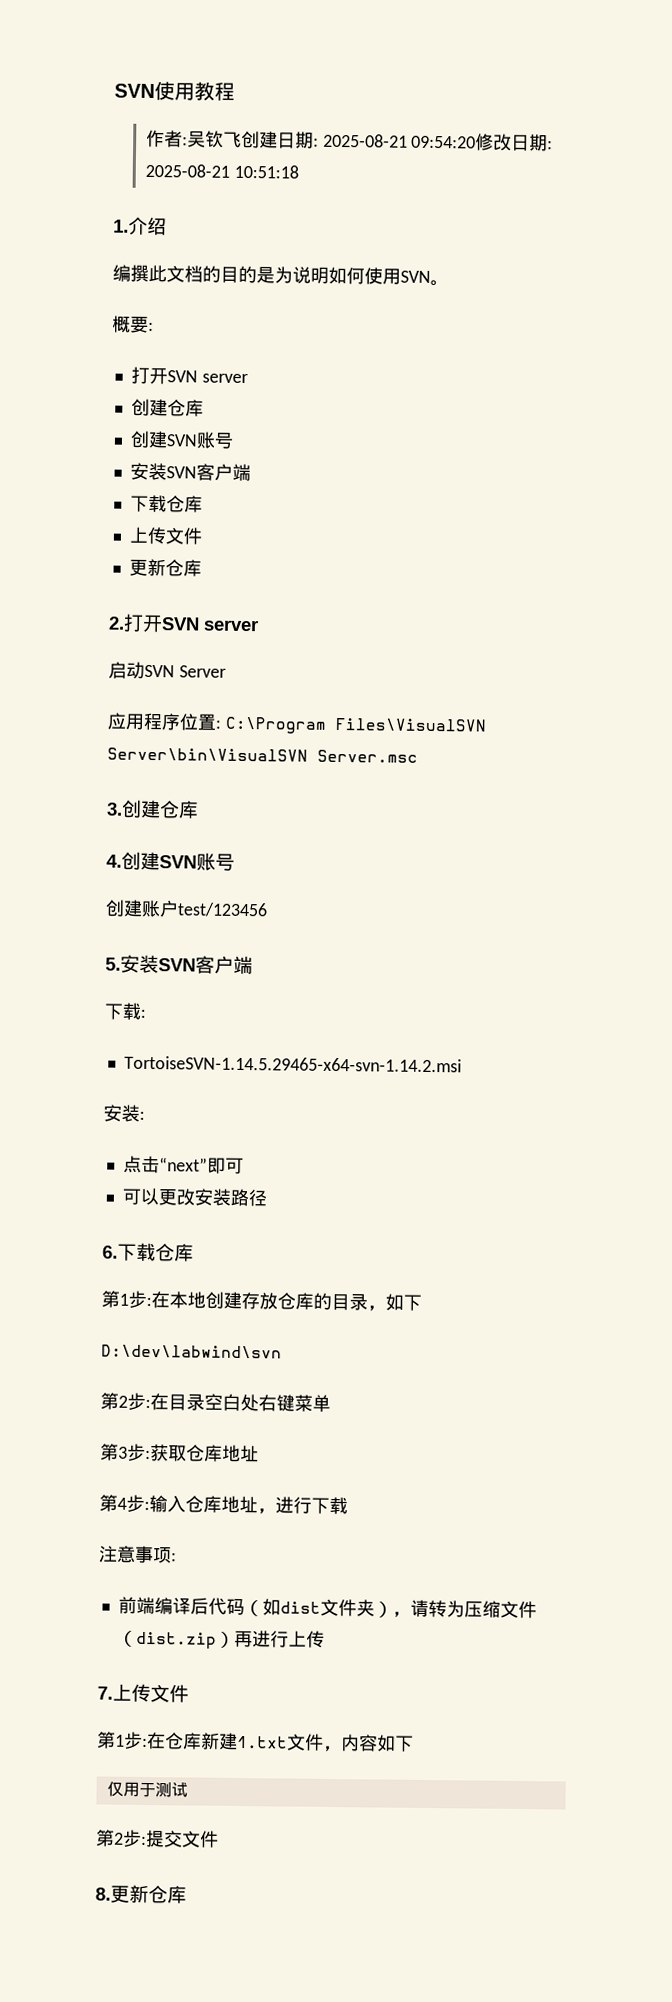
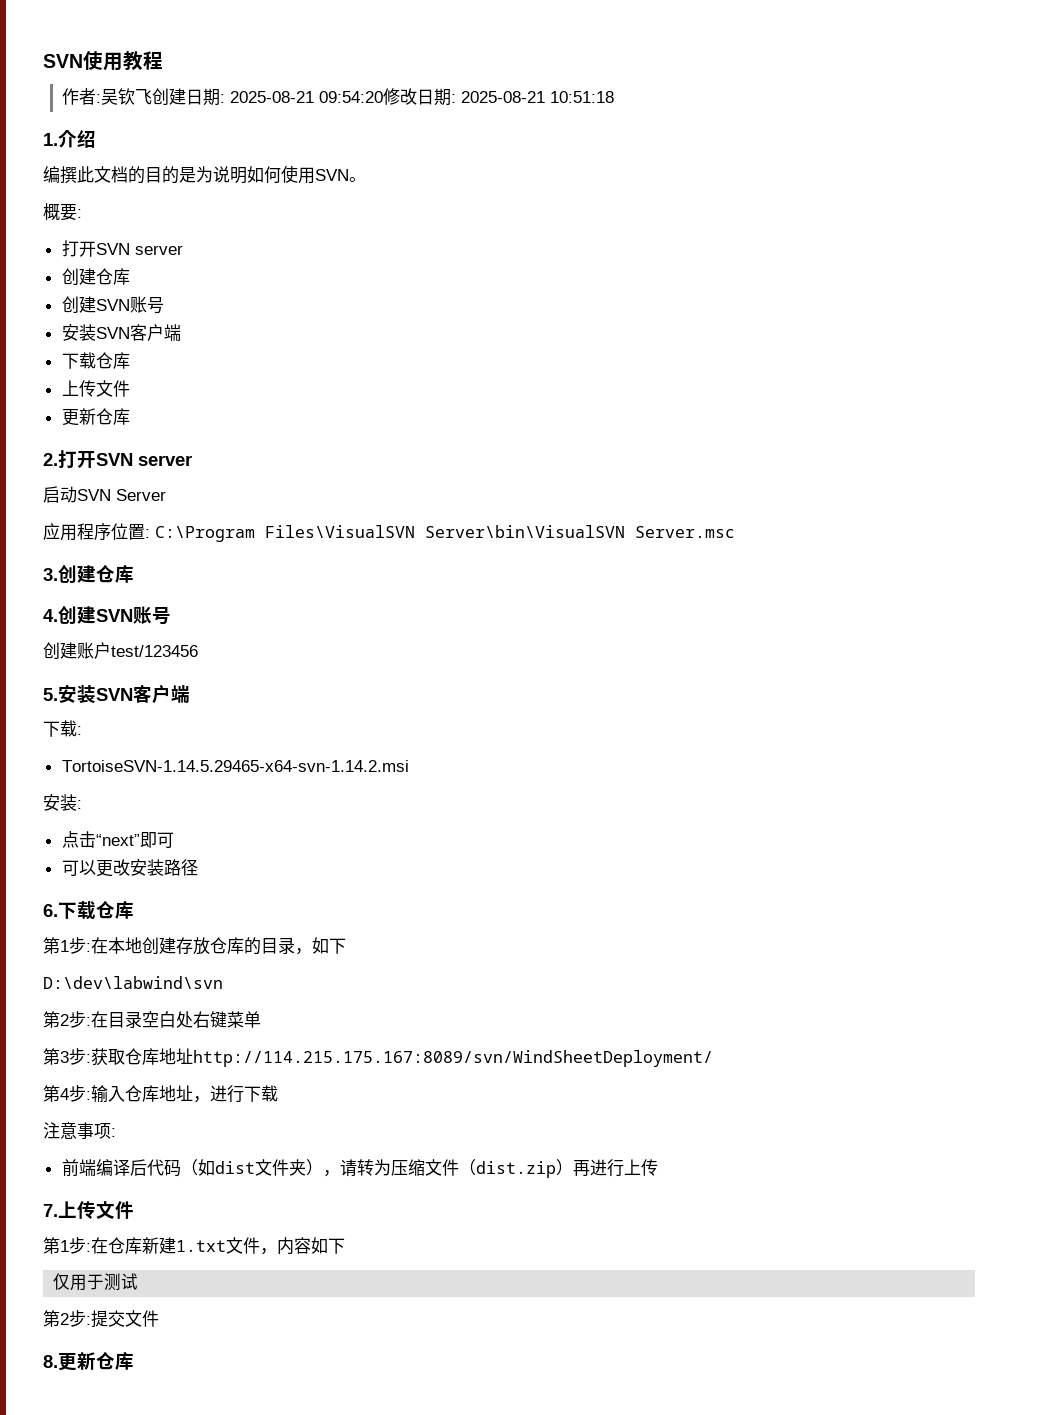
(259, 1454) none -> [193,1050,713,1067] http://114.215.175.167:8089/svn/WindSheetDeployment/

